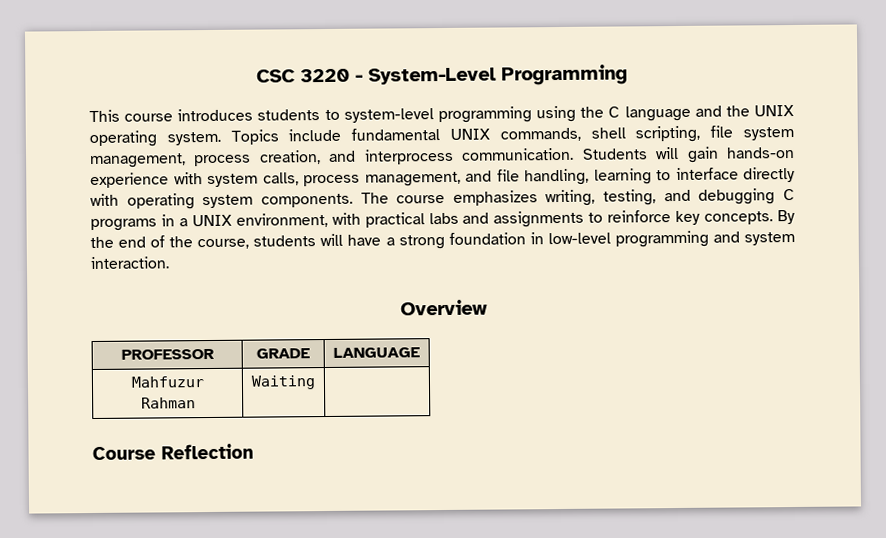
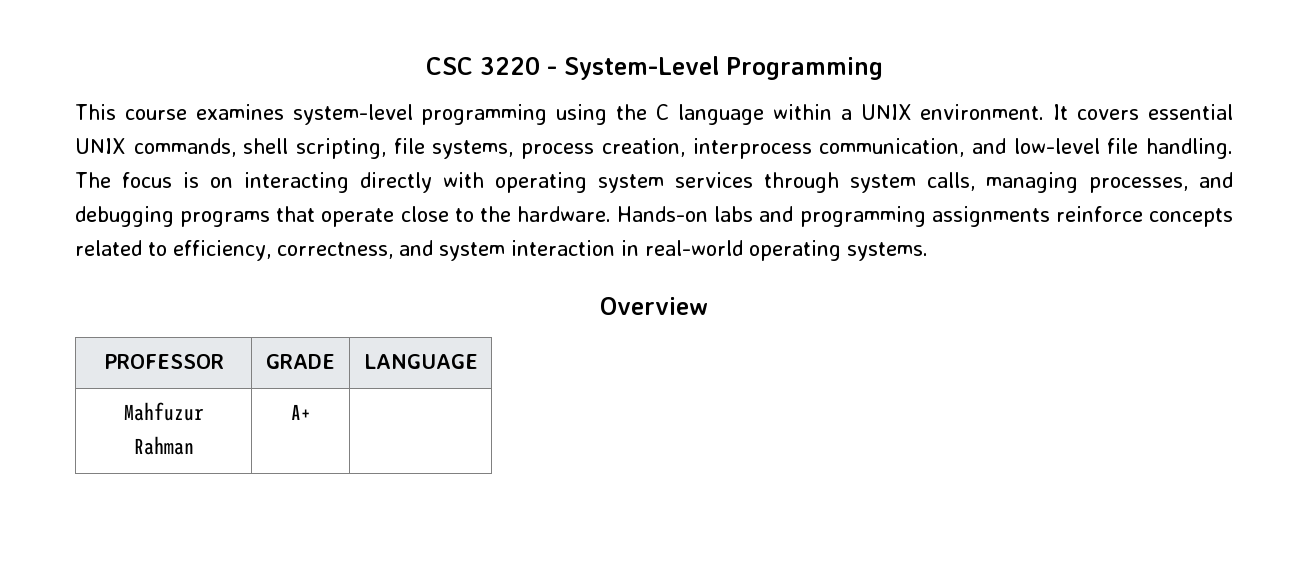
[177,108,340,122] introduces students to -> [195,104,284,120] examines
[694,104,795,117] [89,128,441,148] and the UNIX operating system. Topics include fundamental -> [772,104,1233,120] within a UNIX environment. It covers essential
[743,126,794,141] [90,146,796,169] [90,166,795,189] [90,188,795,210] [90,209,796,232] [90,230,796,250] [90,256,169,270] system management, process creation, and interprocess communication. Students will gain hands-on experience with system calls, process management, and file handling, learning to interface directly with operating system components. The course emphasizes writing, testing, and debugging C programs in a UNIX environment, with practical labs and assignments to reinforce key concepts. By the end of the course, students will have a strong foundation in low-level programming and system interaction. -> [432,138,1233,159] [75,172,1233,193] [75,206,1233,227] [75,240,928,261] systems, process creation, interprocess communication, and low-level file handling. The focus is on interacting directly with operating system services through system calls, managing processes, and debugging programs that operate close to the hardware. Hands-on labs and programming assignments reinforce concepts related to efficiency, correctness, and system interaction in real-world operating systems.
[251,375,316,390] [92,443,254,461] Waiting | // Course Reflection -> [290,404,311,420] A+ |

